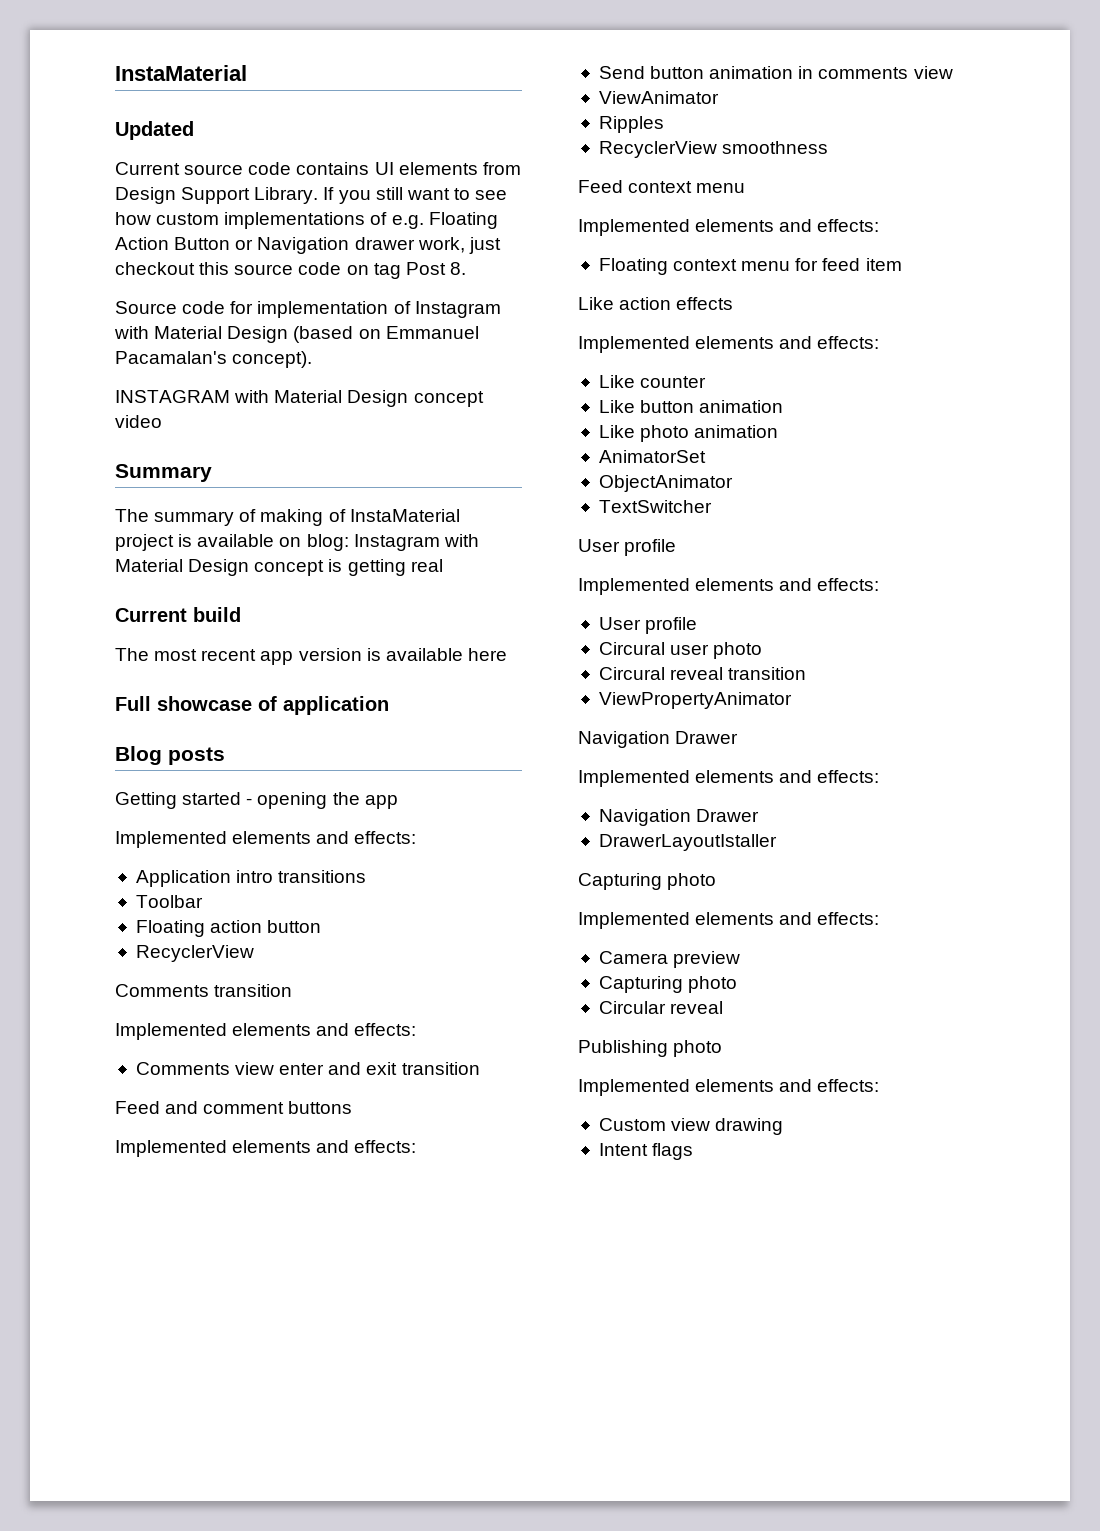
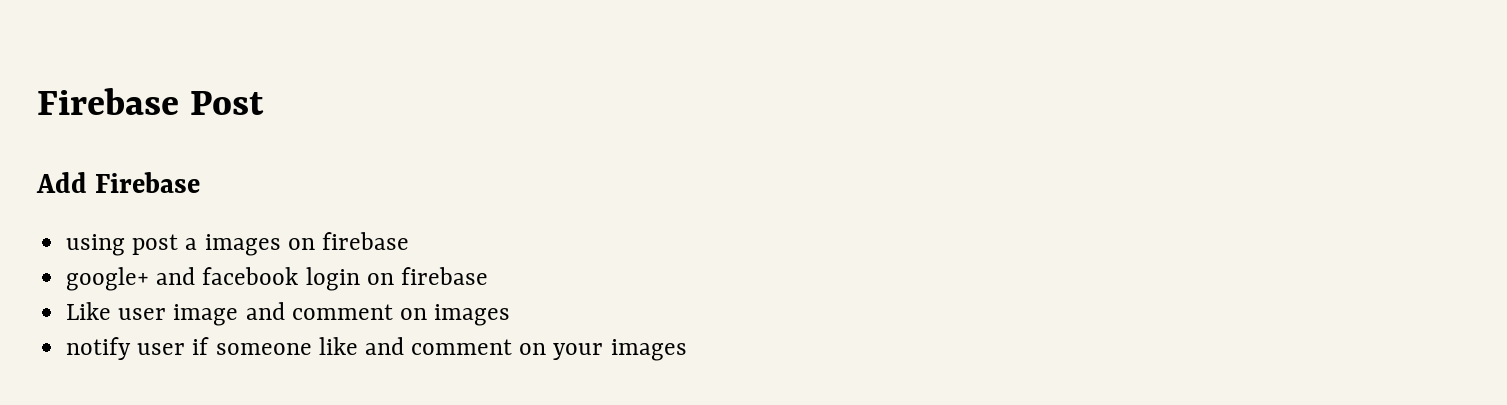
[115,65,247,81] [115,121,194,140] [115,162,521,175] [115,187,508,204] [115,212,498,229] [115,237,501,254] [115,262,466,279] [115,301,501,318] [114,326,479,343] [115,351,313,368] [115,390,484,407] [115,415,162,428] [115,464,212,482] [115,509,460,526] [115,534,479,551] [115,559,443,576] [115,607,241,622] [115,648,507,665] [115,696,389,715] [115,746,225,765] [115,792,398,809] [115,831,417,848] [135,870,367,887] [135,895,203,908] [135,920,322,937] [135,945,254,962] [115,984,293,997] [115,1023,417,1040] [135,1062,480,1075] [115,1101,353,1114] [115,1140,417,1157] [598,66,953,79] [598,91,719,104] [598,116,664,133] [598,141,829,158] [578,180,746,193] [578,219,880,236] [598,258,902,275] [578,297,734,310] [578,336,880,353] [598,375,707,388] [598,400,784,413] [598,425,779,442] [598,450,706,463] [598,475,733,492] [598,500,712,513] [578,539,677,556] [578,578,880,595] [598,617,698,634] [598,642,763,659] [598,667,807,680] [598,692,792,709] [578,731,739,748] [578,770,880,787] [598,809,760,826] [598,834,777,851] [578,873,717,890] [578,912,880,929] [598,951,741,968] [598,976,738,993] [598,1001,724,1014] [578,1040,723,1057] [578,1079,880,1096] [598,1118,784,1135] [598,1143,694,1160] InstaMaterial // Updated // Current source code contains UI elements from Design Support Library. If you still want to see how custom implementations of e.g. Floating Action Button or Navigation drawer work, just checkout this source code on tag Post 8. // Source code for implementation of Instagram with Material Design (based on Emmanuel Pacamalan's concept). // INSTAGRAM with Material Design concept video // Summary // The summary of making of InstaMaterial project is available on blog: Instagram with Material Design concept is getting real // Current build // The most recent app version is available here // Full showcase of application // Blog posts // Getting started - opening the app // Implemented elements and effects: // Application intro transitions // Toolbar // Floating action button // RecyclerView // Comments transition // Implemented elements and effects: // Comments view enter and exit transition // Feed and comment buttons // Implemented elements and effects: // Send button animation in comments view // ViewAnimator // Ripples // RecyclerView smoothness // Feed context menu // Implemented elements and effects: // Floating context menu for feed item // Like action effects // Implemented elements and effects: // Like counter // Like button animation // Like photo animation // AnimatorSet // ObjectAnimator // TextSwitcher // User profile // Implemented elements and effects: // User profile // Circural user photo // Circural reveal transition // ViewPropertyAnimator // Navigation Drawer // Implemented elements and effects: // Navigation Drawer // DrawerLayoutIstaller // Capturing photo // Implemented elements and effects: // Camera preview // Capturing photo // Circular reveal // Publishing photo // Implemented elements and effects: // Custom view drawing // Intent flags -> [37,88,265,115] [36,172,201,193] [66,232,409,256] [66,267,488,291] [66,302,511,326] [66,337,687,361] Firebase Post // Add Firebase // using post a images on firebase // google+ and facebook login on firebase // Like user image and comment on images // notify user if someone like and comment on your images

